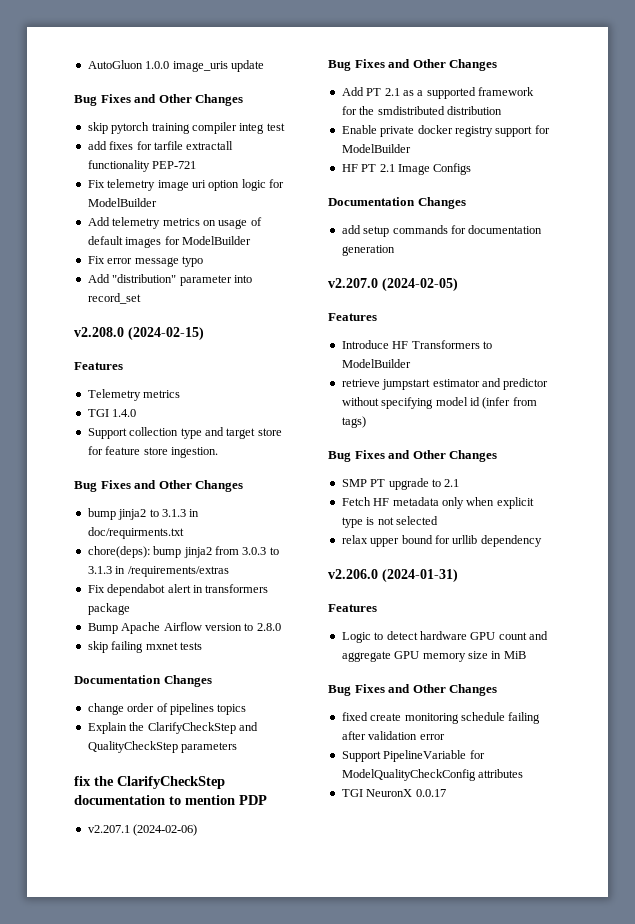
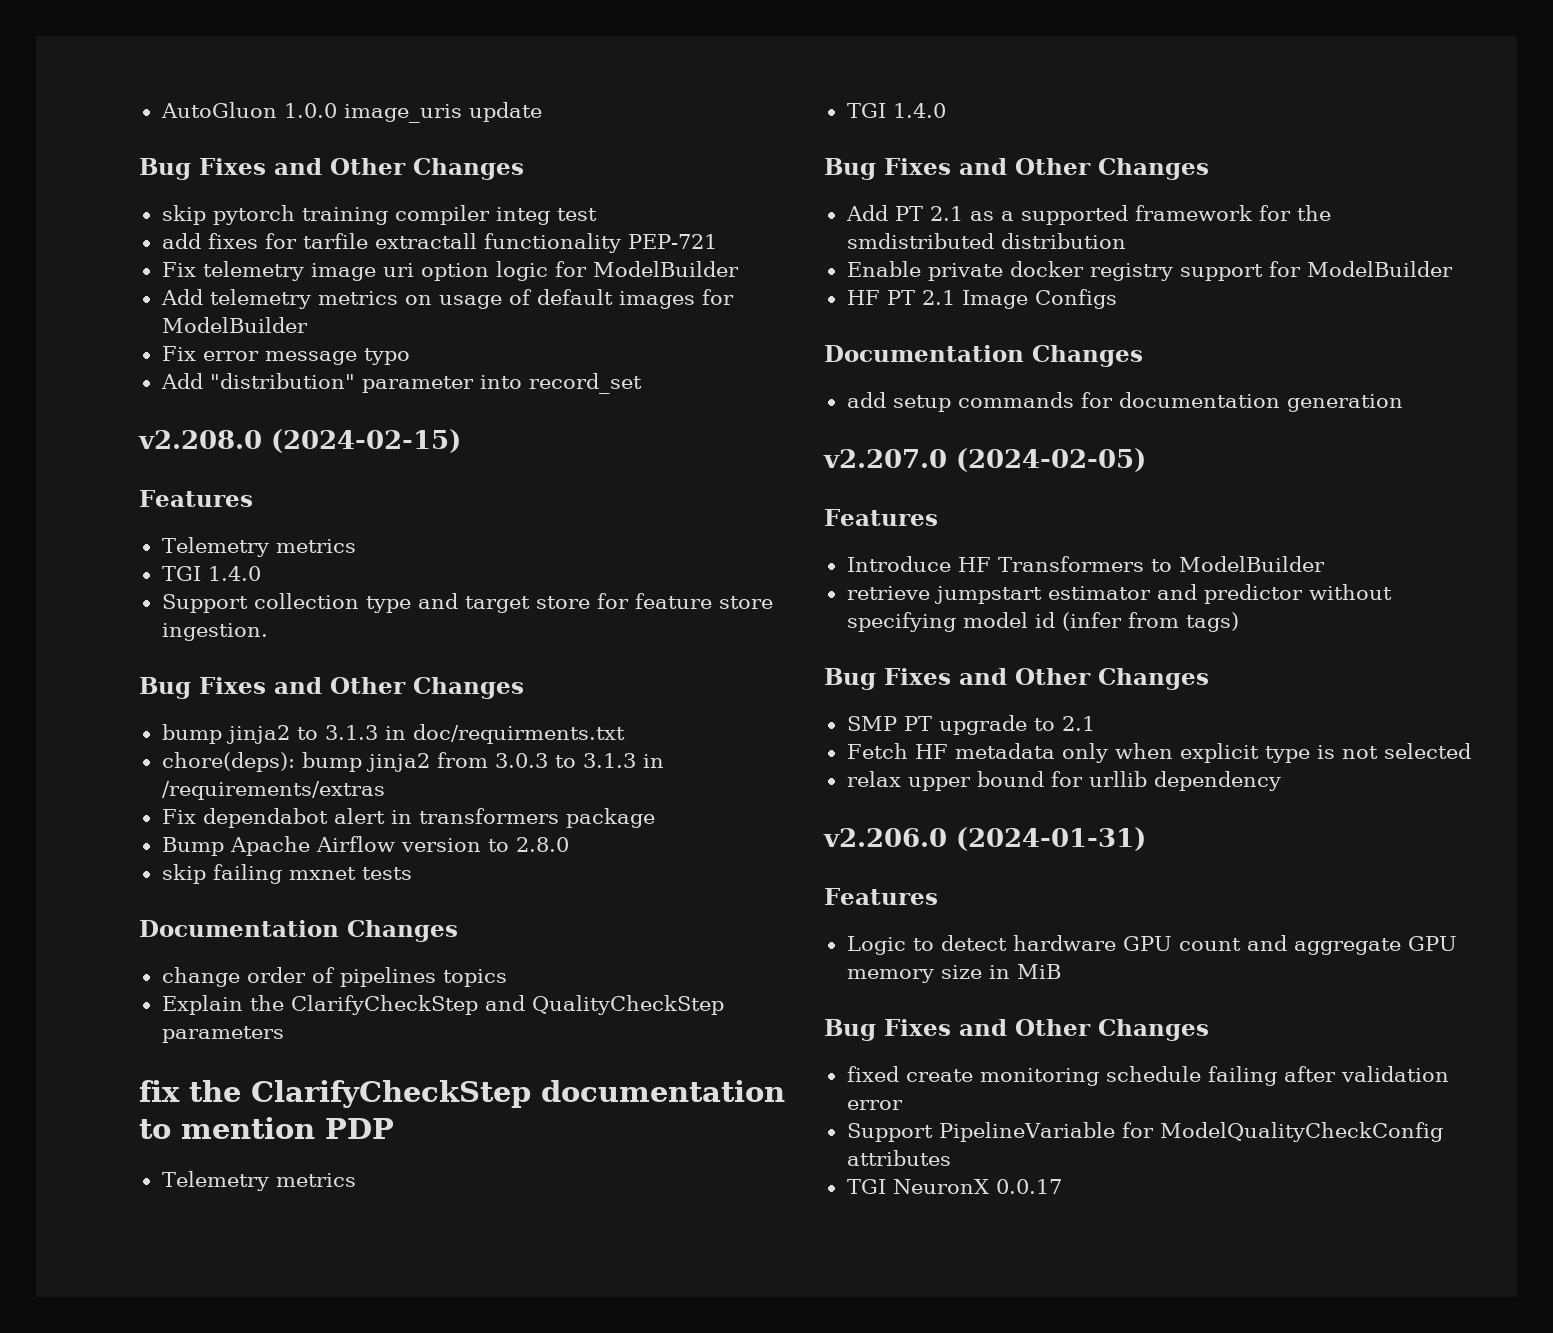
[87,824,198,836] v2.207.1 (2024-02-06) -> [161,1171,356,1191] [846,103,946,118] Telemetry metrics // TGI 1.4.0

